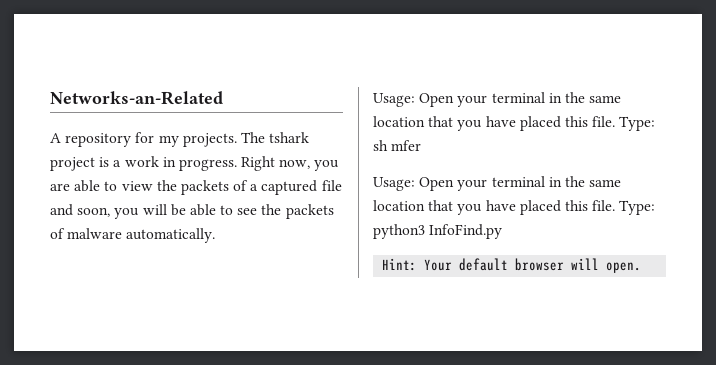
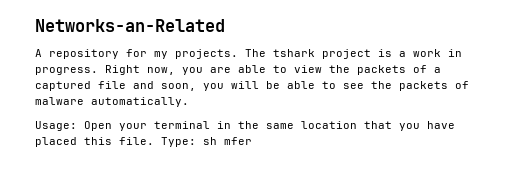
[373,176,622,191] [373,200,656,215] [373,224,503,239] [382,258,642,273] // Usage: Open your terminal in the same location that you have placed this file. Type: python3 InfoFind.py // Hint: Your default browser will open. -> (252, 141) none

